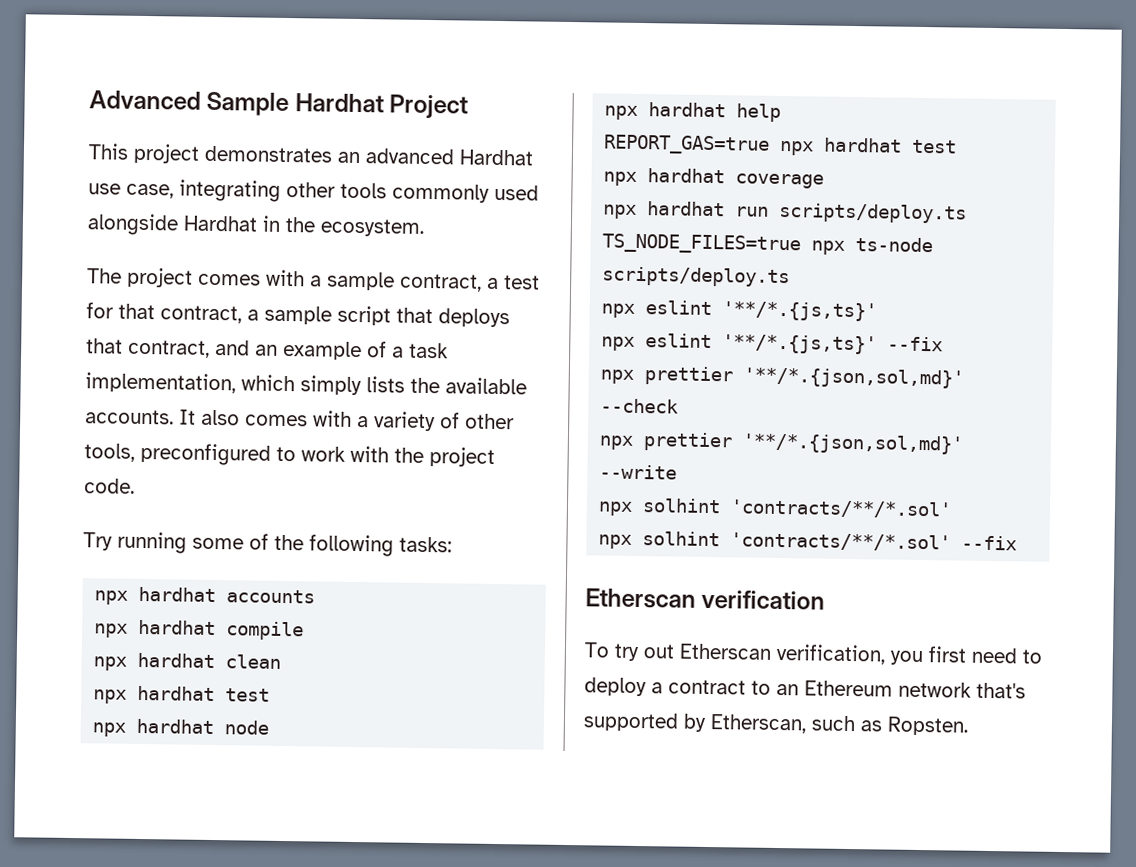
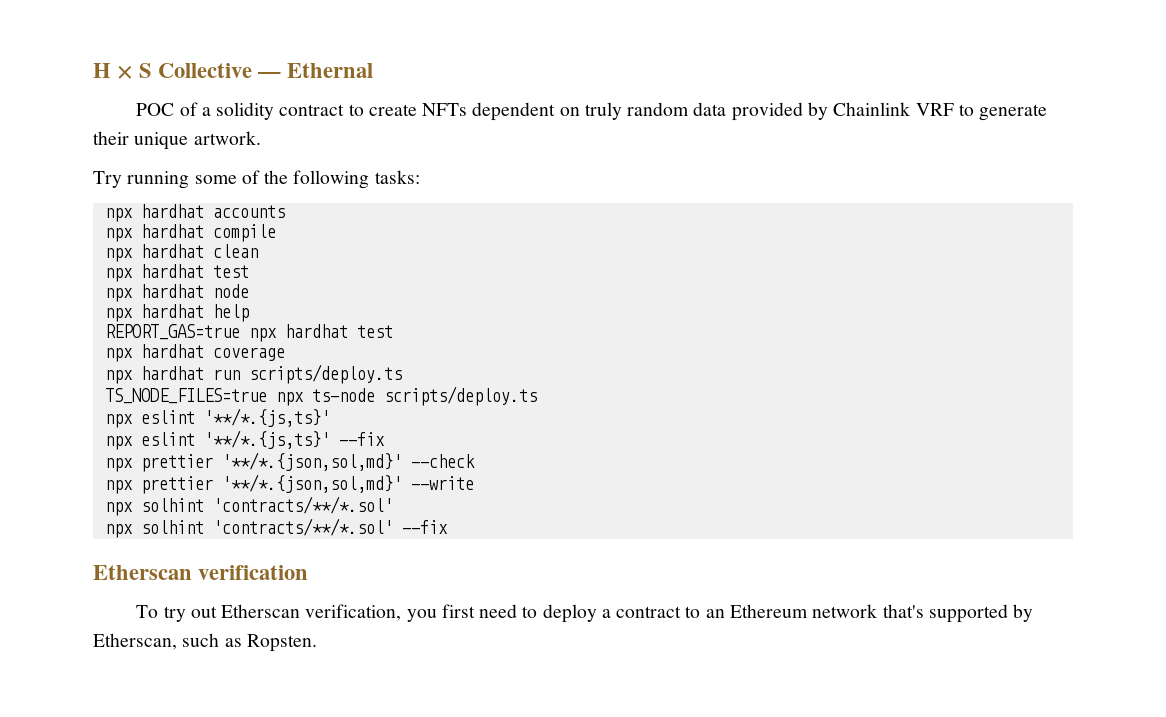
[89,90,469,119] [88,143,533,166] [88,179,539,203] [87,213,425,237] [87,267,540,292] [86,302,510,328] [86,338,449,361] [85,372,527,396] [85,409,515,432] [84,442,495,467] [84,478,135,494] Advanced Sample Hardhat Project // This project demonstrates an advanced Hardhat use case, integrating other tools commonly used alongside Hardhat in the ecosystem. // The project comes with a sample contract, a test for that contract, a sample script that deploys that contract, and an example of a task implementation, which simply lists the available accounts. It also comes with a variety of other tools, preconfigured to work with the project code. -> [93,63,374,79] [136,102,1048,121] [93,131,261,150] H × S Collective — Ethernal // POC of a solidity contract to create NFTs dependent on truly random data provided by Chainlink VRF to generate their unique artwork.

